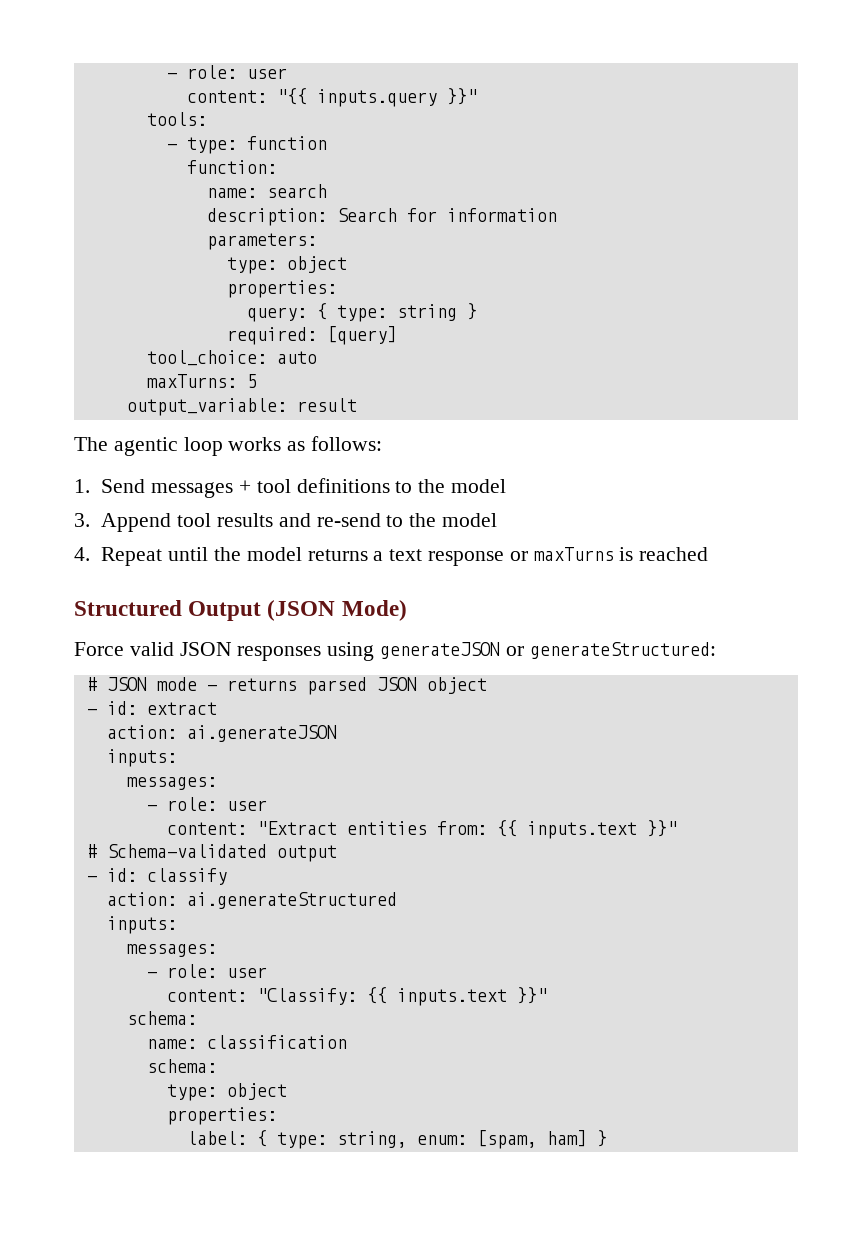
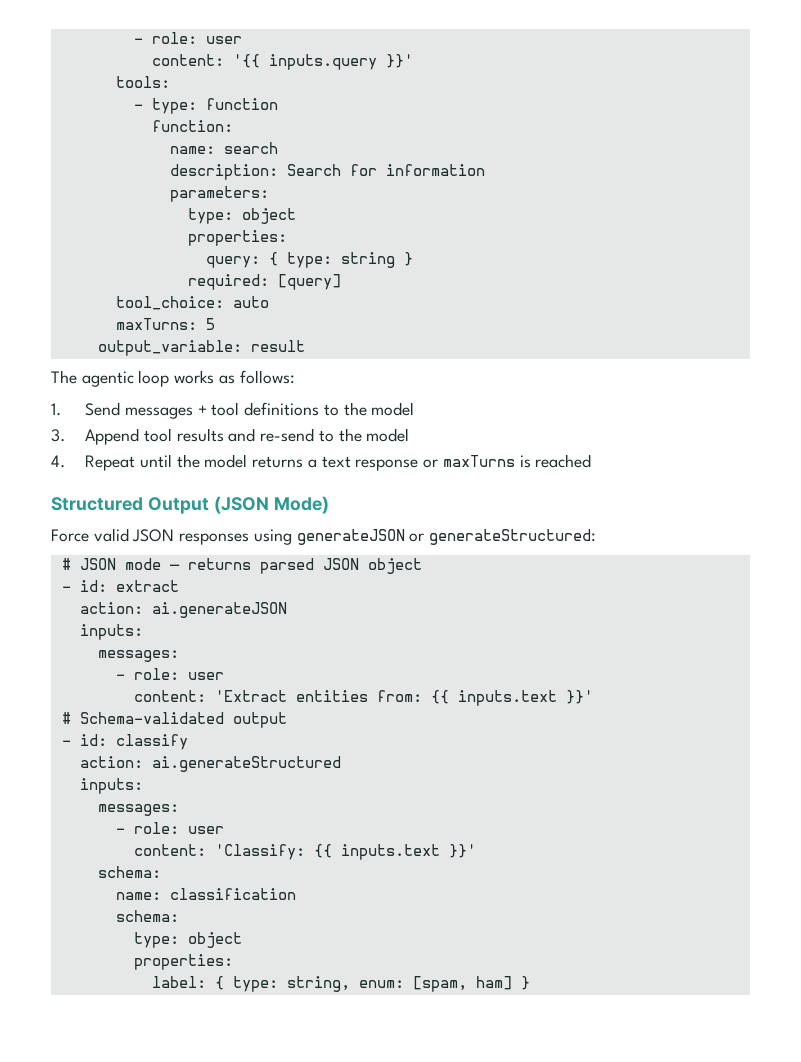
[166,65,287,79] [186,88,477,107] - role: user // content: "{{ inputs.query }}" -> [133,32,242,44] [151,54,413,70] - role: user // content: '{{ inputs.query }}'
[256,821,337,835] "Extract -> [214,690,287,702] 'Extract
[646,820,677,837] }}" -> [565,690,593,704] }}'
[256,987,547,1006] "Classify: {{ inputs.text }}" -> [214,844,476,860] 'Classify: {{ inputs.text }}'

